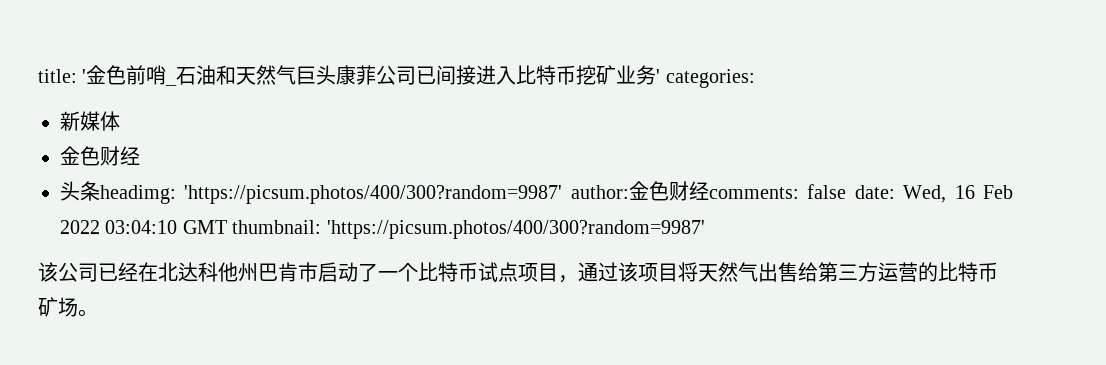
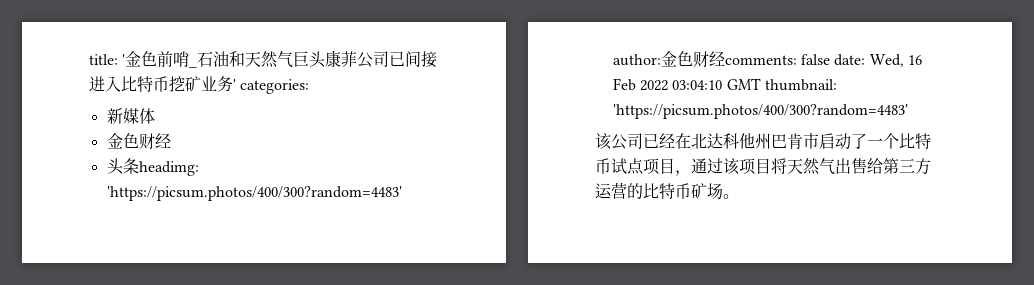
[184,185,563,204] 'https://picsum.photos/400/300?random=9987' -> [106,186,402,201] 'https://picsum.photos/400/300?random=4483'
[326,220,705,239] 'https://picsum.photos/400/300?random=9987' -> [612,104,908,119] 'https://picsum.photos/400/300?random=4483'

